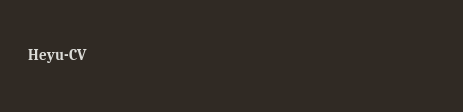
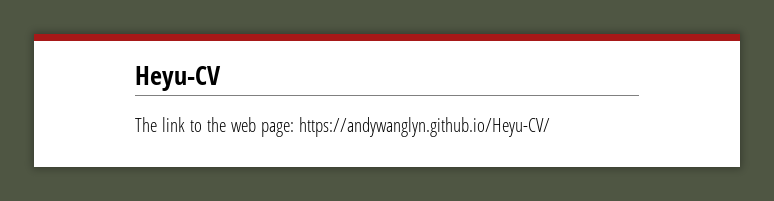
(87, 56) none -> [135,117,550,137] // The link to the web page: https://andywanglyn.github.io/Heyu-CV/

